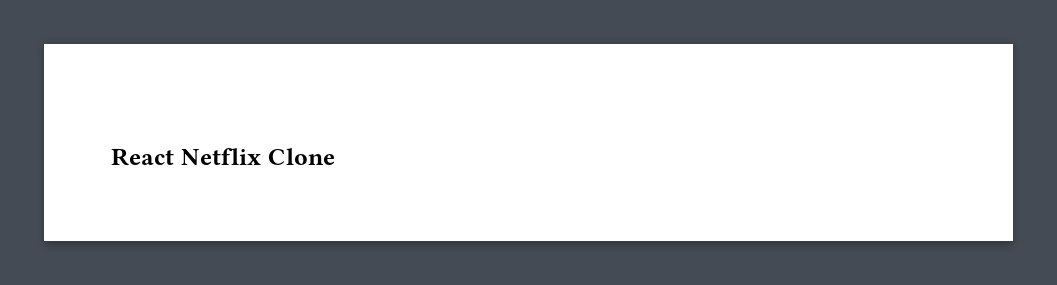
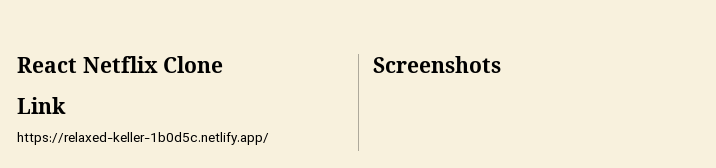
(335, 156) none -> [17,97,66,114] [17,132,269,145] [373,56,501,73] // Link // https://relaxed-keller-1b0d5c.netlify.app/ // Screenshots

